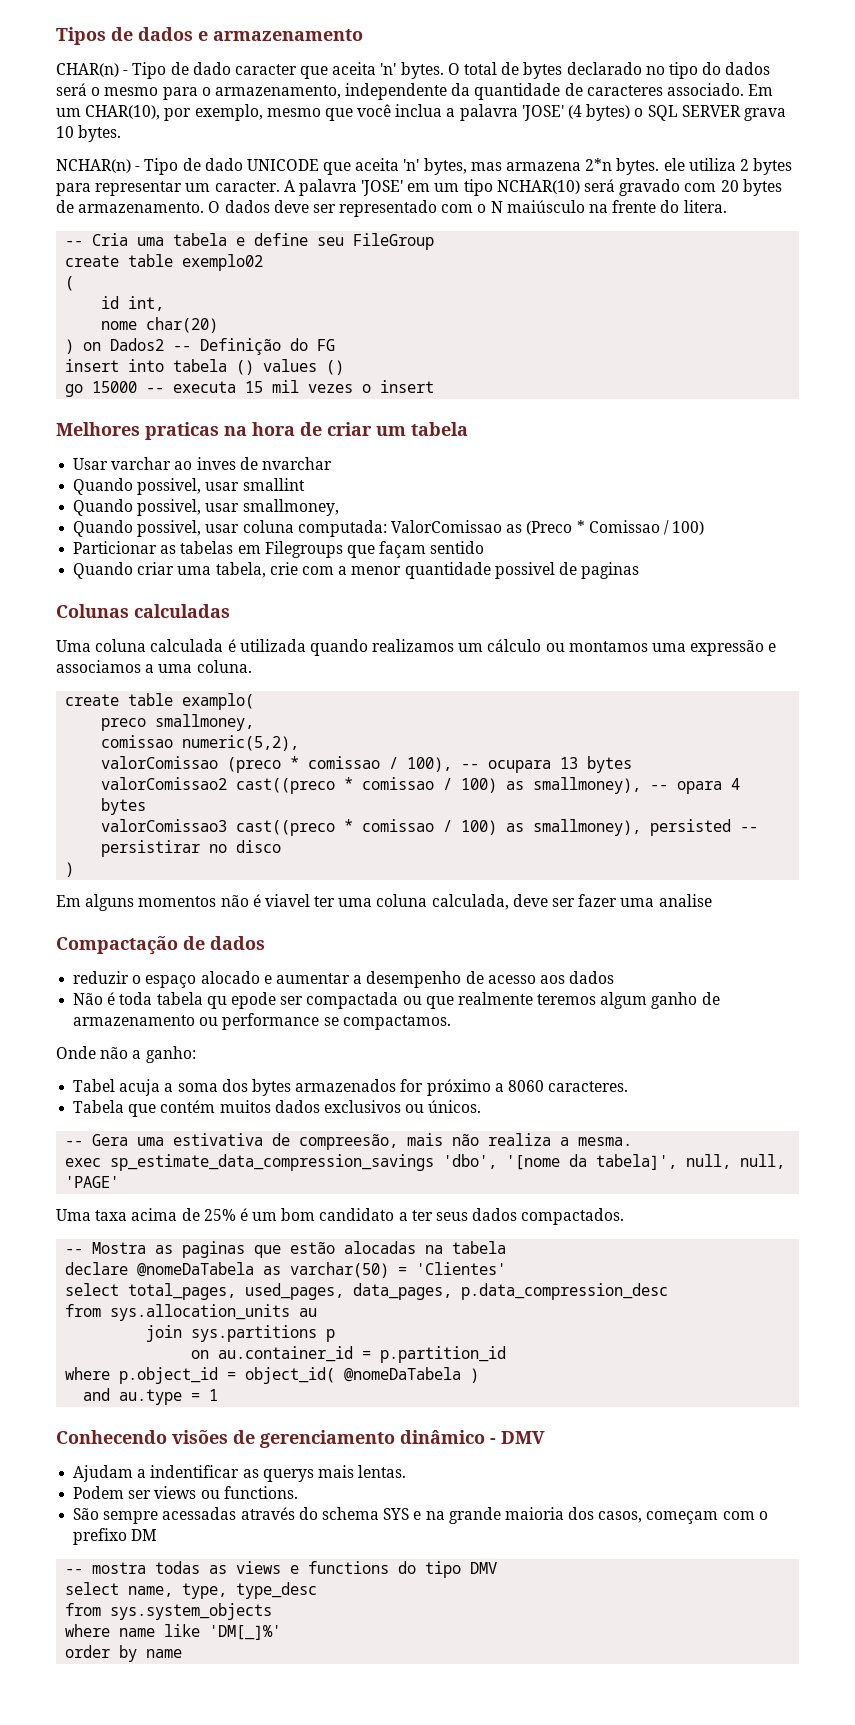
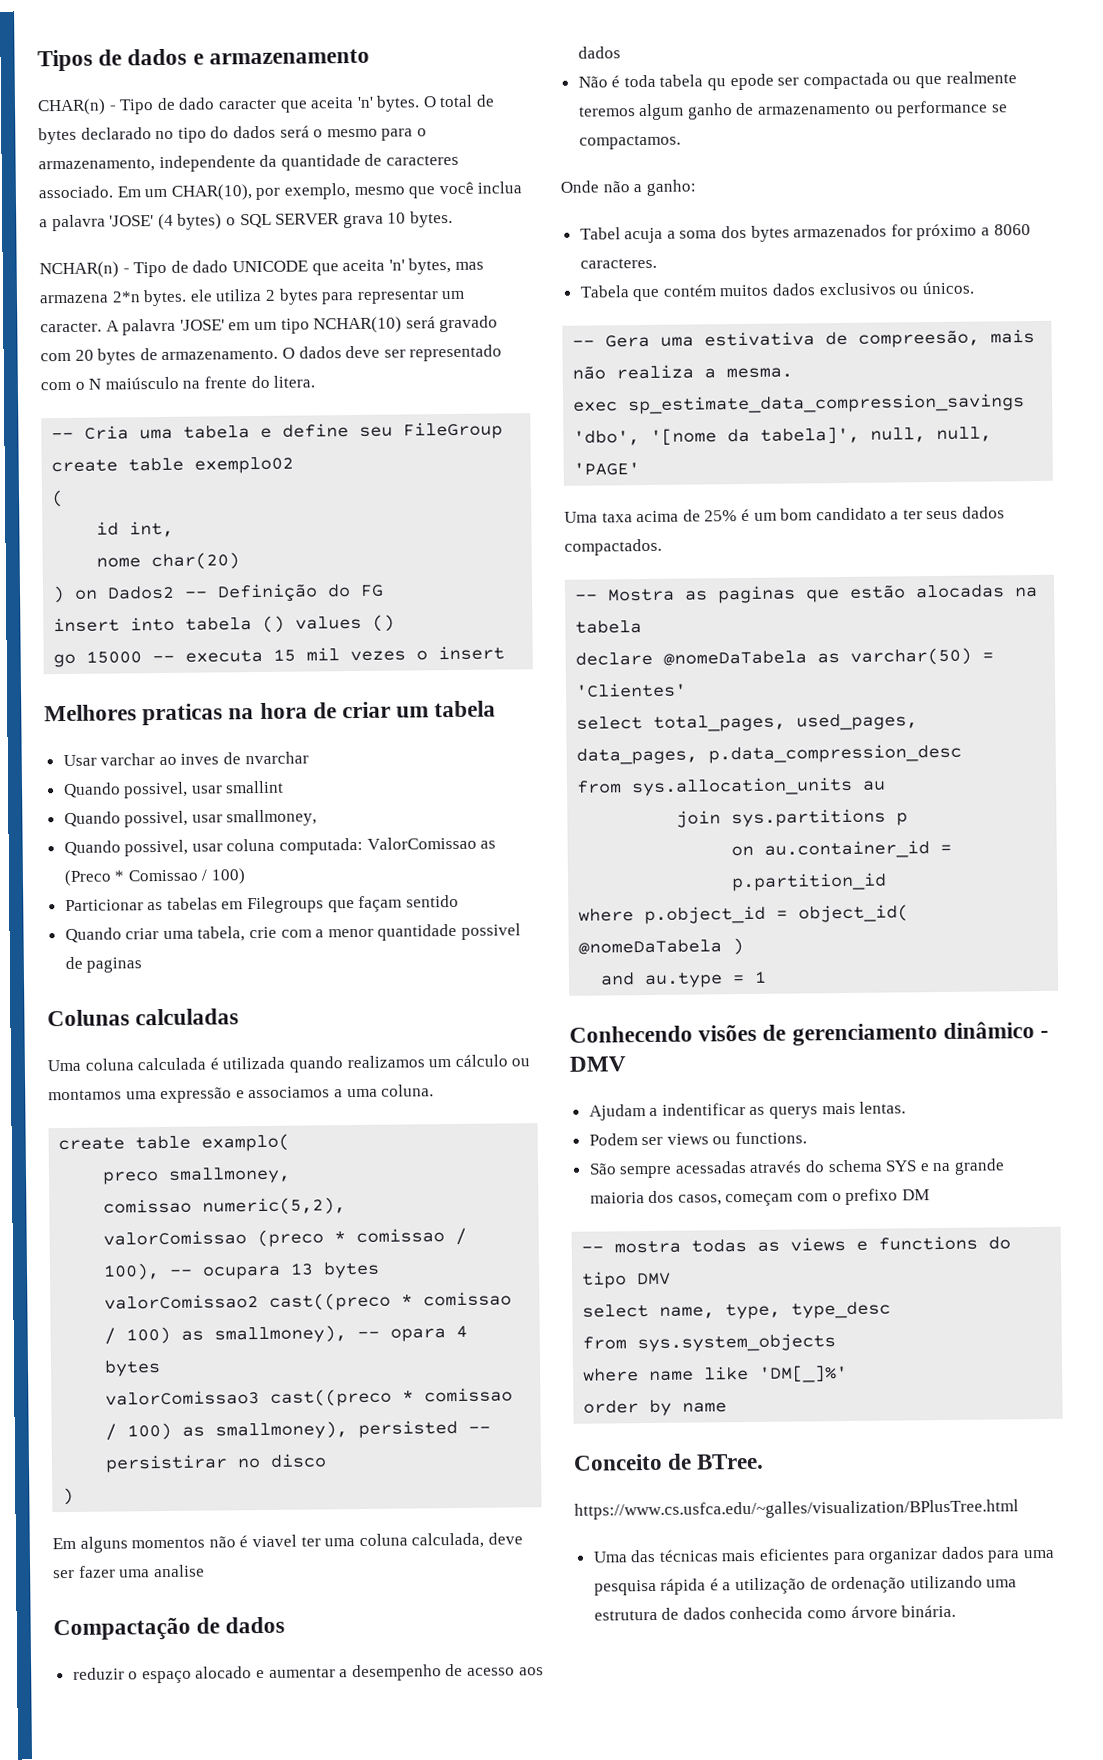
(183, 1653) none -> [573,1453,765,1471] [574,1499,1019,1520] [592,1546,1056,1565] [593,1575,1018,1596] [593,1604,957,1621] // Conceito de BTree. // https://www.cs.usfca.edu/~galles/visualization/BPlusTree.html // Uma das técnicas mais eficientes para organizar dados para uma pesquisa rápida é a utilização de ordenação utilizando uma estrutura de dados conhecida como árvore binária.

